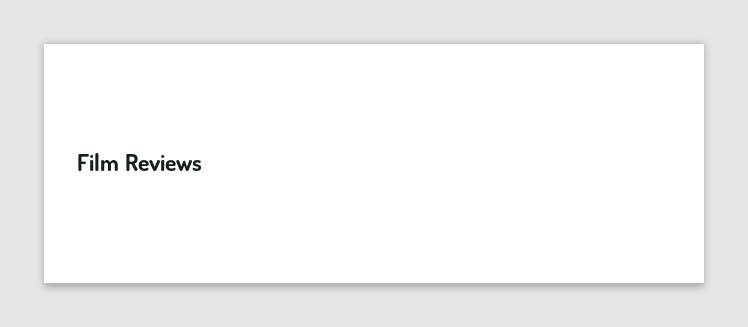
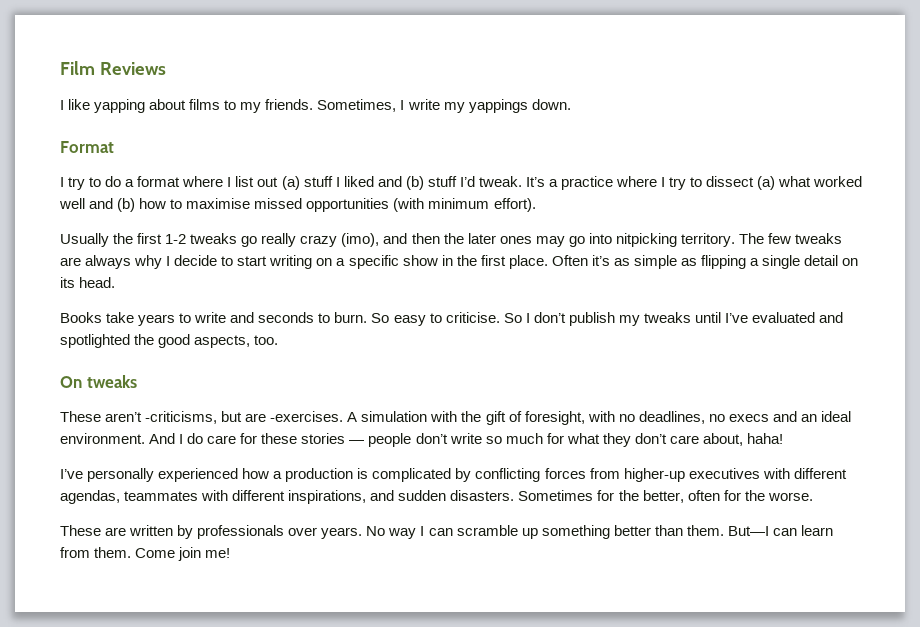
(203, 162) none -> [60,99,571,113] [60,141,114,153] [60,176,863,190] [59,198,536,212] [60,233,843,247] [60,255,859,269] [60,277,116,288] [60,312,844,326] [60,334,279,348] [60,375,137,388] [60,411,851,425] [60,433,783,447] [60,468,847,482] [60,490,813,504] [60,525,833,539] [60,547,231,561] // I like yapping about films to my friends. Sometimes, I write my yappings down. // Format // I try to do a format where I list out (a) stuff I liked and (b) stuff I’d tweak. It’s a practice where I try to dissect (a) what worked well and (b) how to maximise missed opportunities (with minimum effort). // Usually the first 1-2 tweaks go really crazy (imo), and then the later ones may go into nitpicking territory. The few tweaks are always why I decide to start writing on a specific show in the first place. Often it’s as simple as flipping a single detail on its head. // Books take years to write and seconds to burn. So easy to criticise. So I don’t publish my tweaks until I’ve evaluated and spotlighted the good aspects, too. // On tweaks // These aren’t -criticisms, but are -exercises. A simulation with the gift of foresight, with no deadlines, no execs and an ideal environment. And I do care for these stories — people don’t write so much for what they don’t care about, haha! // I’ve personally experienced how a production is complicated by conflicting forces from higher-up executives with different agendas, teammates with different inspirations, and sudden disasters. Sometimes for the better, often for the worse. // These are written by professionals over years. No way I can scramble up something better than them. But—I can learn from them. Come join me!

